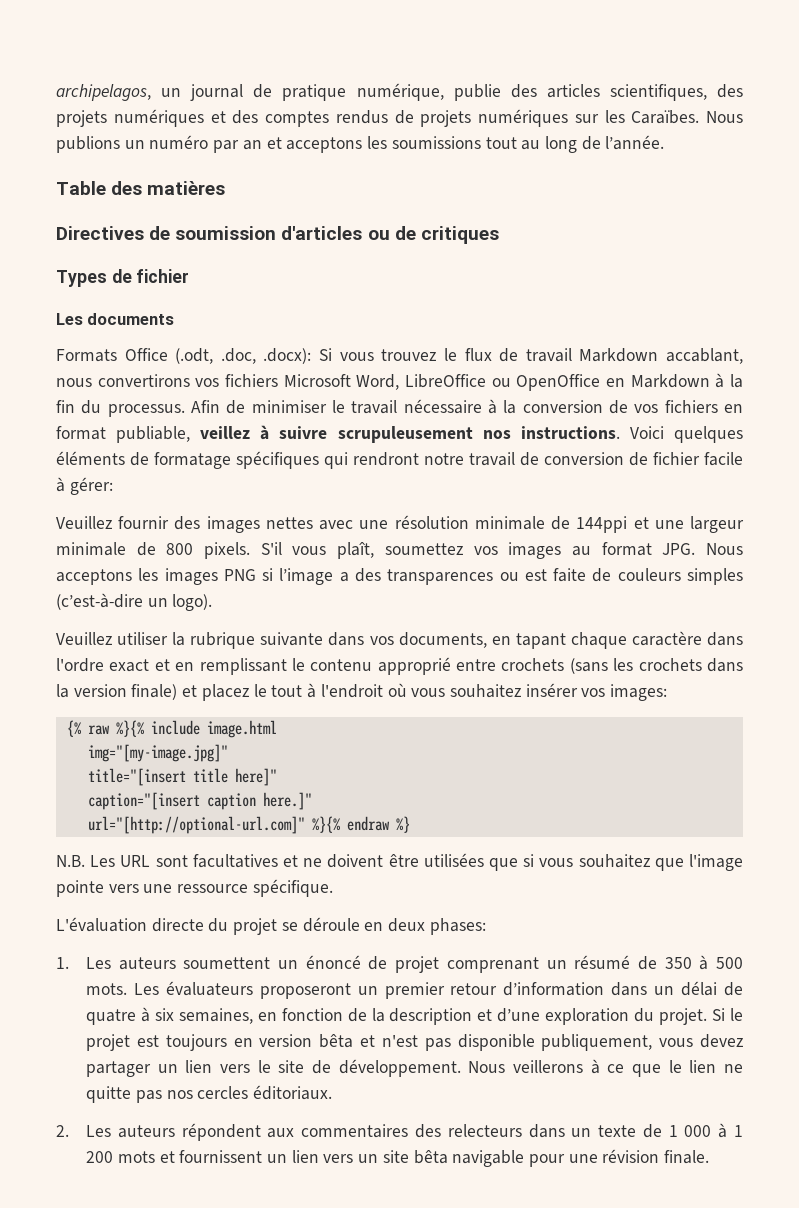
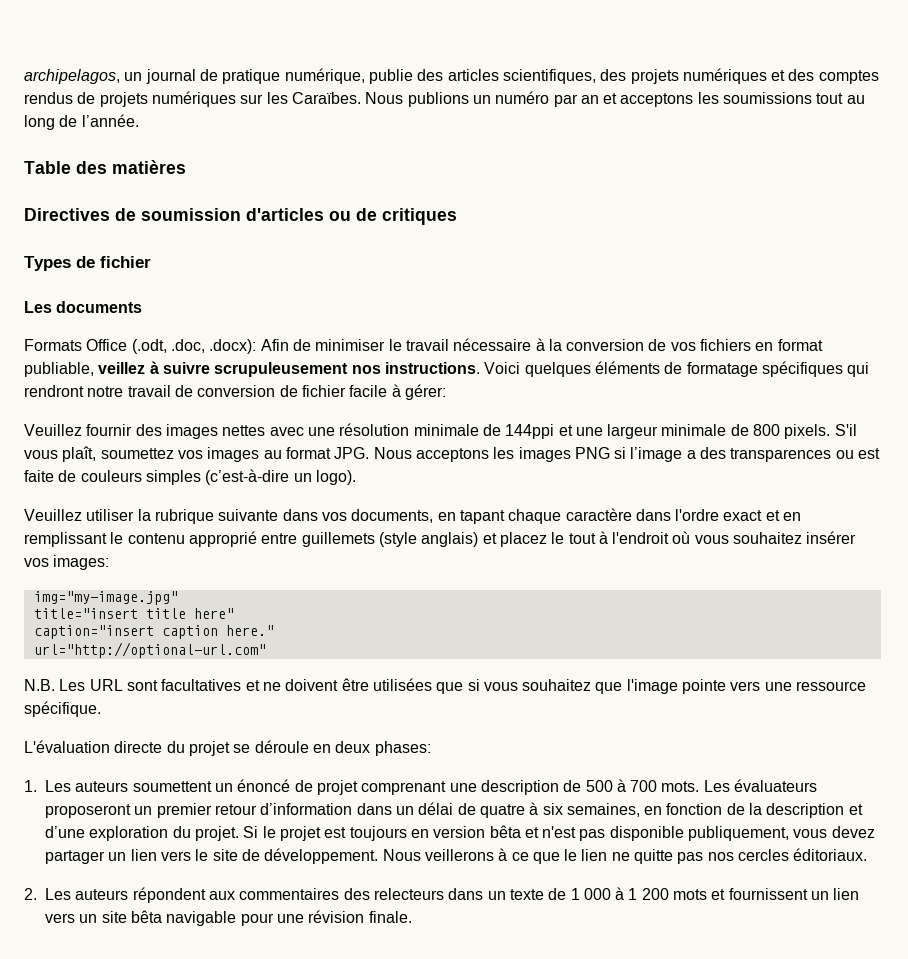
[319,348,744,364] [56,373,743,391] [56,400,185,417] Si vous trouvez le flux de travail Markdown accablant, nous convertirons vos fichiers Microsoft Word, LibreOffice ou OpenOffice en Markdown à la fin du processus. -> (257, 346) none
[501,658,743,674] [56,684,178,700] crochets (sans les crochets dans la version finale) -> [301,532,479,547] guillemets (style anglais)
[66,720,277,738] [87,744,228,762] [87,768,277,786] [87,792,312,810] [87,816,410,834] {% raw %}{% include image.html // img="[my-image.jpg]" // title="[insert title here]" // caption="[insert caption here.]" // url="[http://optional-url.com]" %}{% endraw %} -> [33,591,178,605] [33,608,234,619] [33,625,274,639] [33,642,266,658] img="my-image.jpg" // title="insert title here" // caption="insert caption here." // url="http://optional-url.com"
[546,955,744,970] un résumé de 350 à 500 -> [449,779,658,795] une description de 500 à 700

